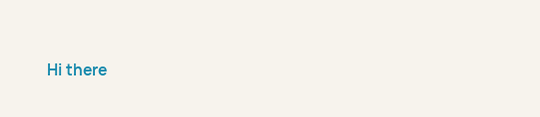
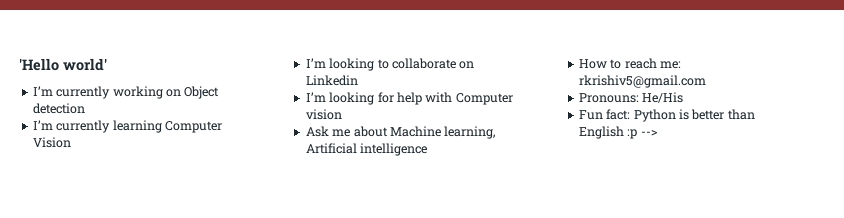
[46,63,108,76] Hi there -> [19,58,107,71] [32,86,220,99] [32,103,85,114] [32,120,222,133] [32,137,71,148] [305,58,475,71] [305,75,358,86] [305,92,513,105] [305,109,342,120] [305,126,496,139] [305,143,428,156] [578,58,681,69] [578,75,706,88] [578,92,684,103] [578,109,755,122] [578,126,657,139] 'Hello world' // I’m currently working on Object detection // I’m currently learning Computer Vision // I’m looking to collaborate on Linkedin // I’m looking for help with Computer vision // Ask me about Machine learning, Artificial intelligence // How to reach me: rkrishiv5@gmail.com // Pronouns: He/His // Fun fact: Python is better than English :p -->

